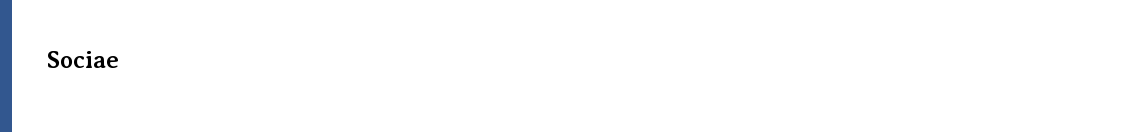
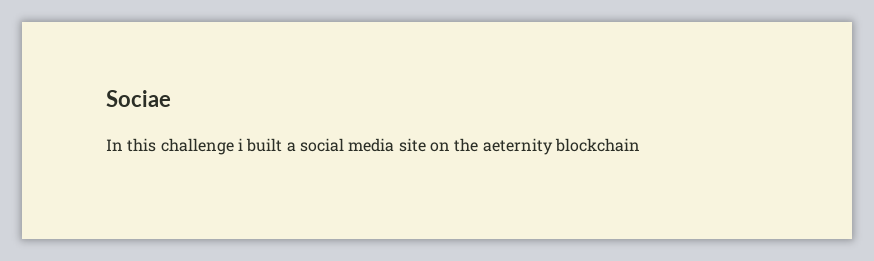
(119, 59) none -> [106,138,640,155] // In this challenge i built a social media site on the aeternity blockchain

